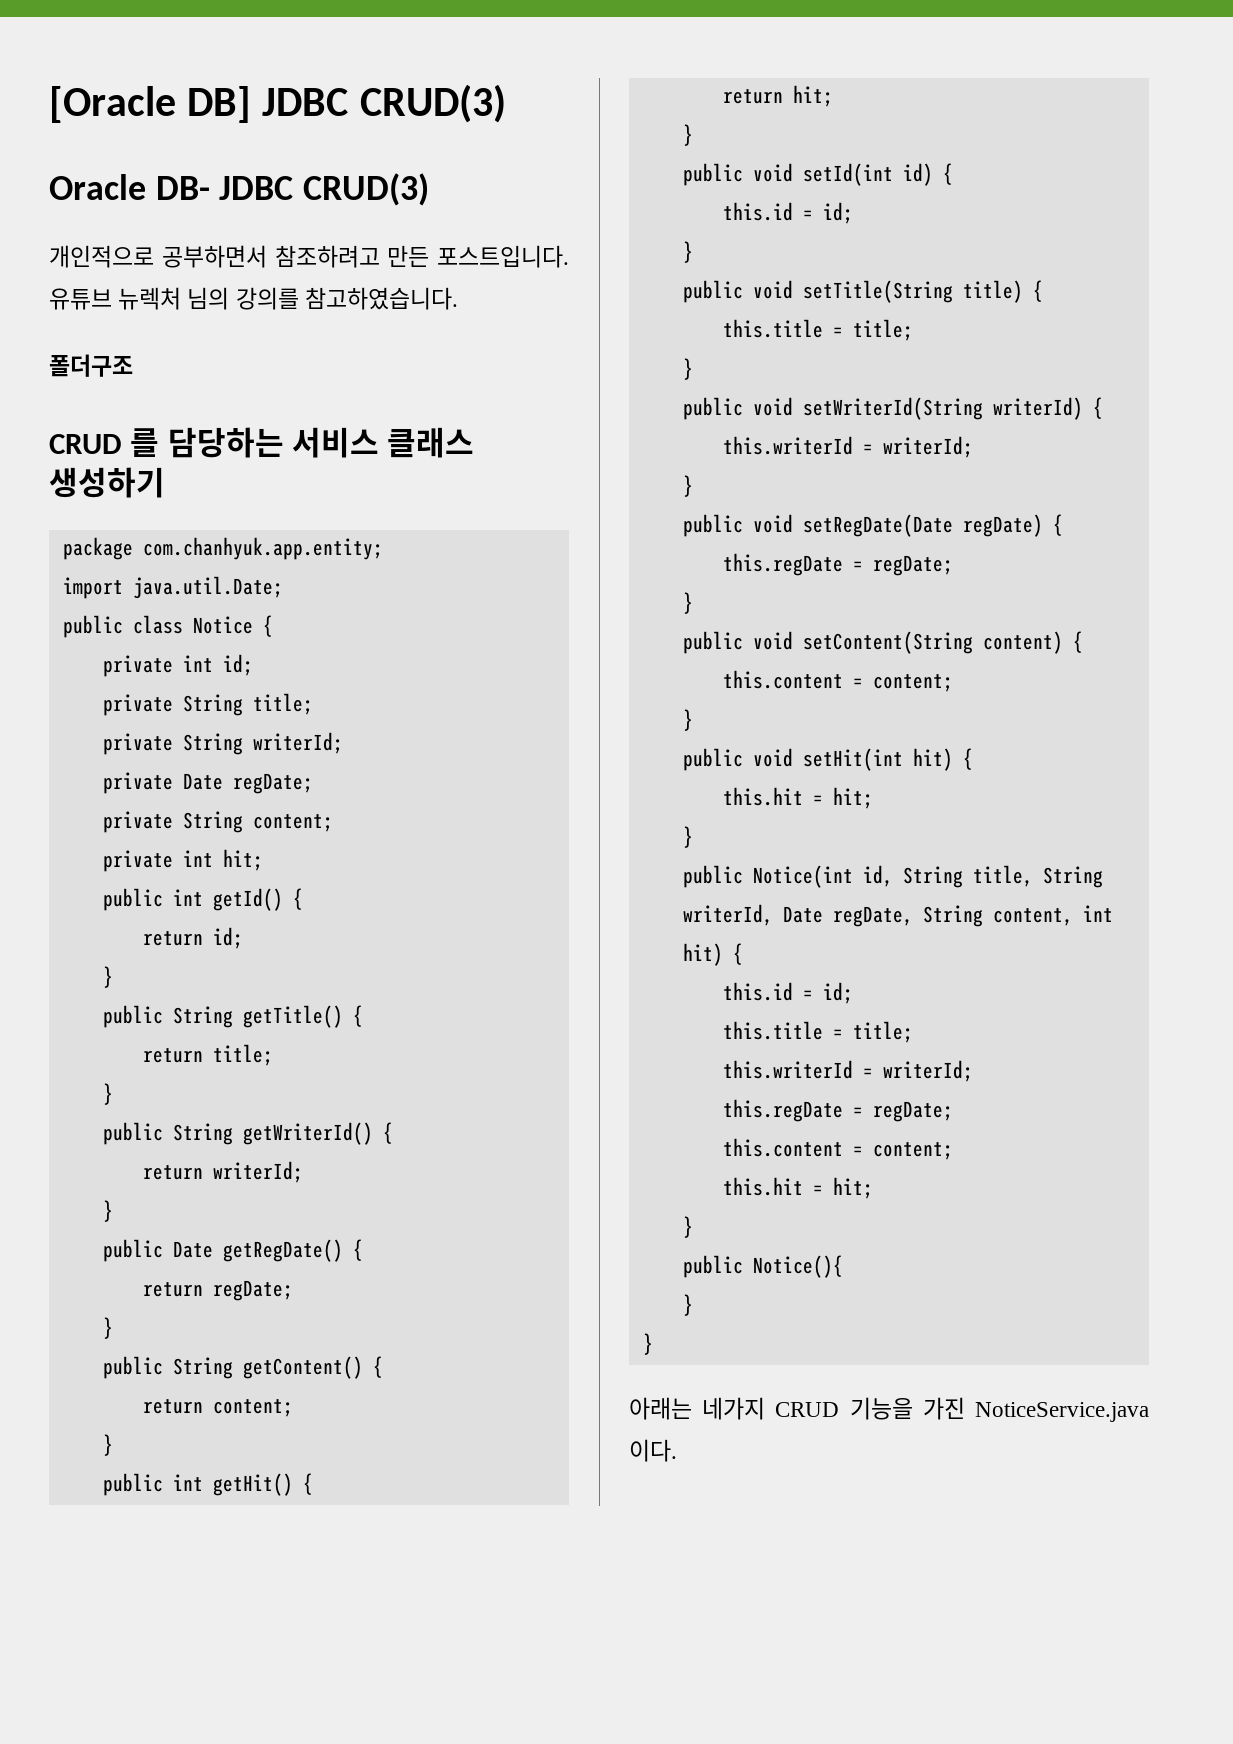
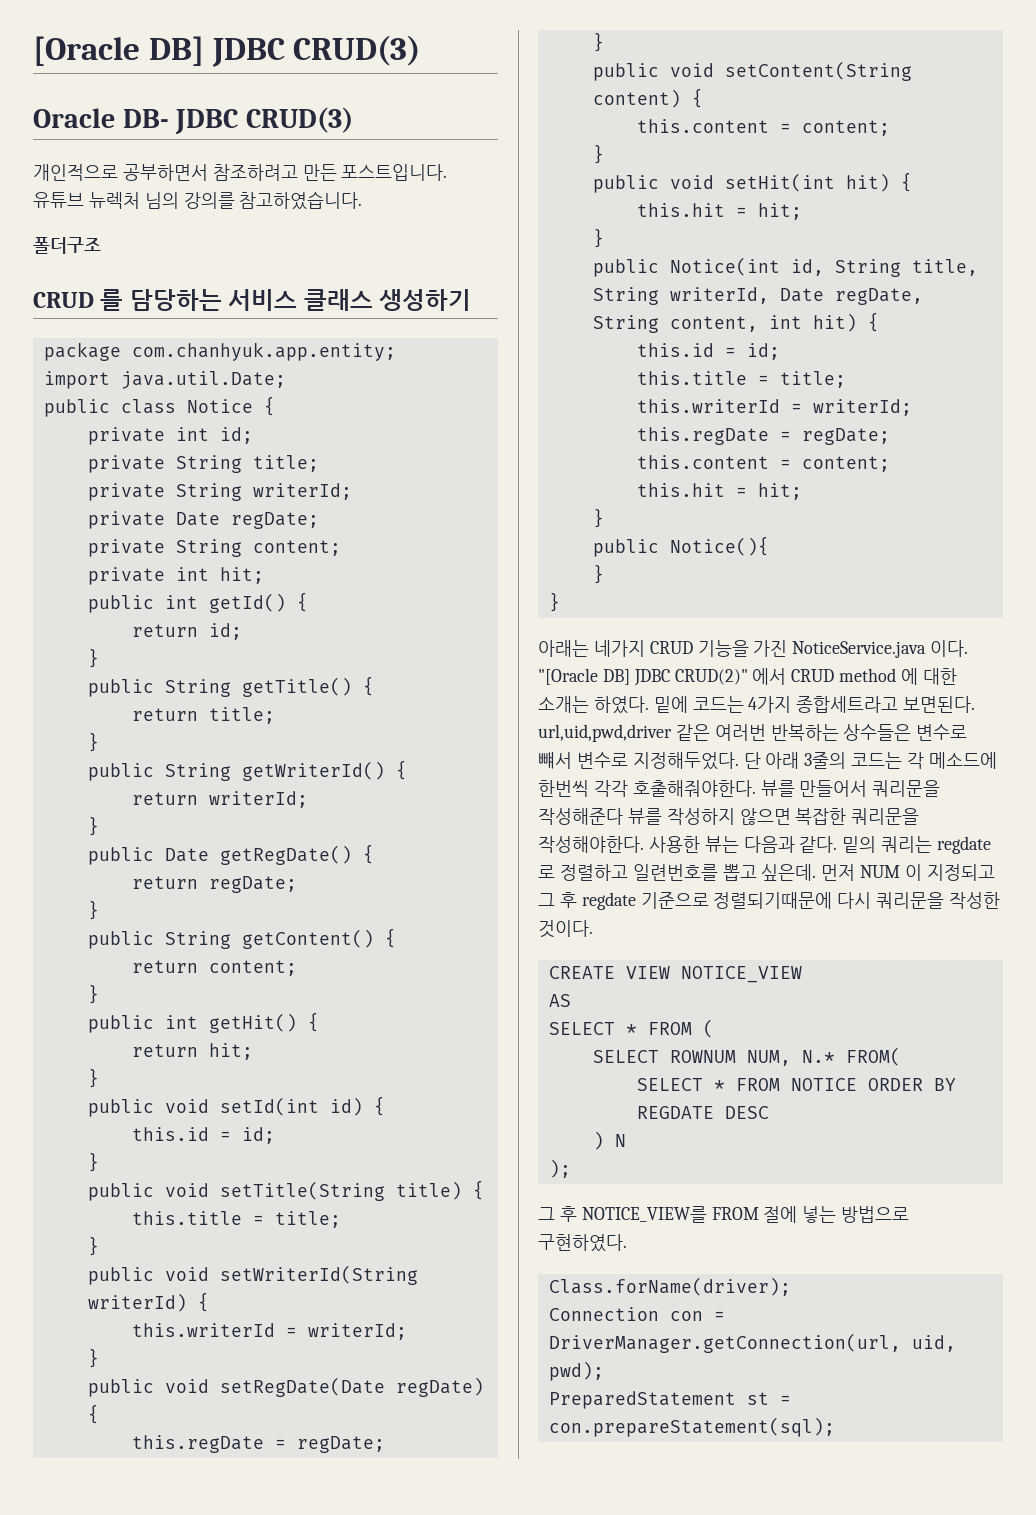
(677, 1450) none -> [538,668,957,686] [538,696,976,714] [538,724,968,742] [538,751,997,770] [538,780,941,797] [538,808,920,825] [538,836,992,854] [538,864,995,881] [538,892,1001,910] [538,920,593,938] [548,966,802,983] [548,994,571,1007] [548,1019,714,1038] [592,1047,901,1066] [636,1078,956,1091] [636,1106,769,1119] [592,1131,626,1150] [548,1159,571,1178] [538,1206,910,1223] [538,1234,627,1252] [548,1277,791,1296] [548,1307,725,1321] [548,1333,956,1353] [548,1361,604,1381] [548,1391,791,1409] [548,1417,835,1437] "[Oracle DB] JDBC CRUD(2)" 에서 CRUD method 에 대한 소개는 하였다. 밑에 코드는 4가지 종합세트라고 보면된다. url,uid,pwd,driver 같은 여러번 반복하는 상수들은 변수로 뺴서 변수로 지정해두었다. 단 아래 3줄의 코드는 각 메소드에 한번씩 각각 호출해줘야한다. 뷰를 만들어서 쿼리문을 작성해준다 뷰를 작성하지 않으면 복잡한 쿼리문을 작성해야한다. 사용한 뷰는 다음과 같다. 밑의 쿼리는 regdate 로 정렬하고 일련번호를 뽑고 싶은데. 먼저 NUM 이 지정되고 그 후 regdate 기준으로 정렬되기때문에 다시 쿼리문을 작성한 것이다. // CREATE VIEW NOTICE_VIEW // AS // SELECT * FROM ( // SELECT ROWNUM NUM, N.* FROM( // SELECT * FROM NOTICE ORDER BY REGDATE DESC // ) N // ); // 그 후 NOTICE_VIEW를 FROM 절에 넣는 방법으로 구현하였다. // Class.forName(driver); // Connection con = DriverManager.getConnection(url, uid, pwd); // PreparedStatement st = con.prepareStatement(sql);

